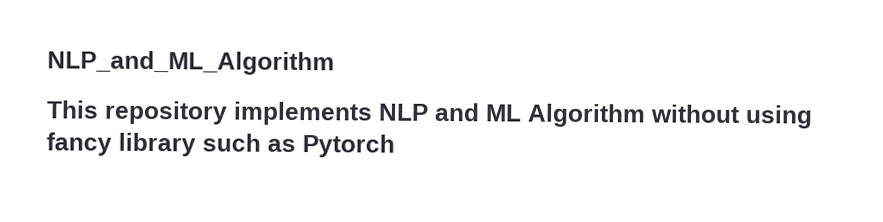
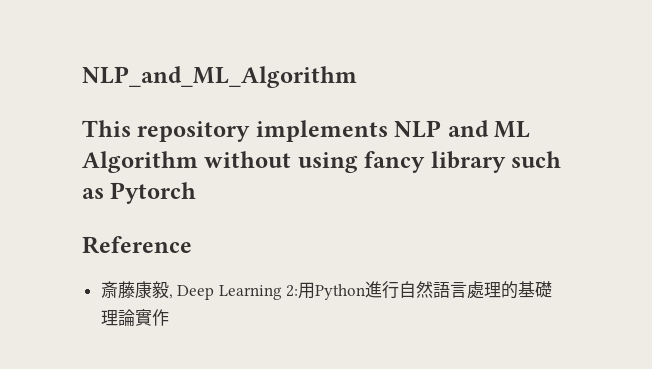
(395, 146) none -> [82,236,192,254] [100,281,553,300] [100,309,169,326] // Reference // 斎藤康毅, Deep Learning 2:用Python進行自然語言處理的基礎理論實作

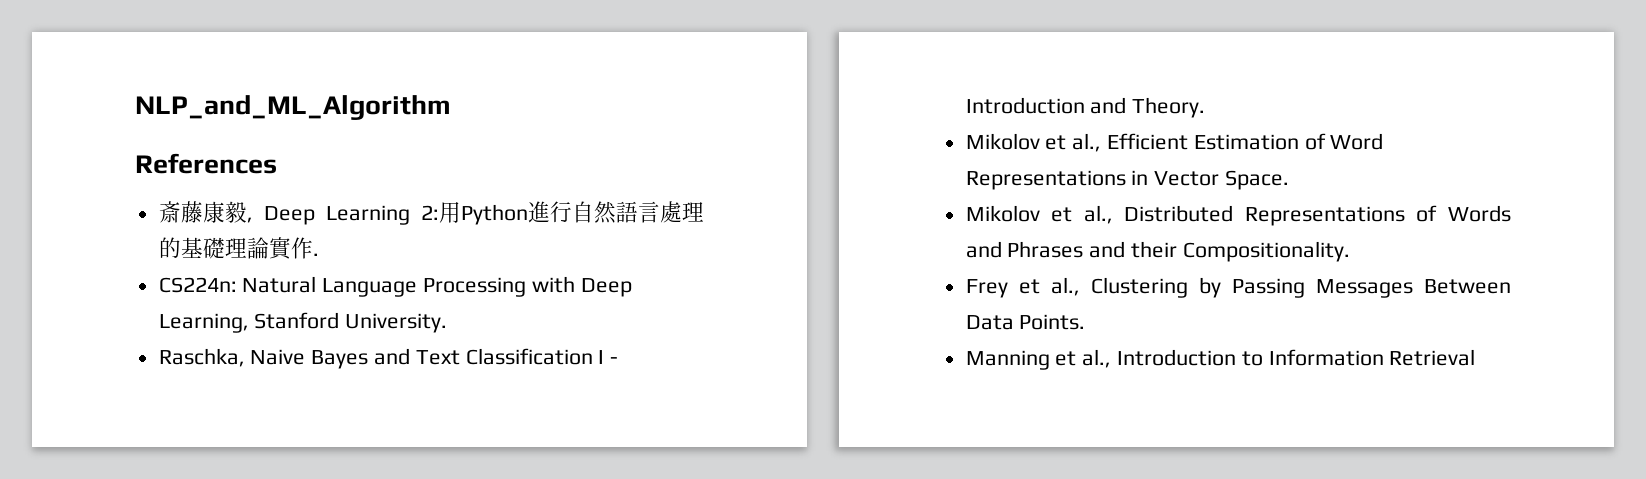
[82,120,531,142] [82,151,562,173] [82,182,197,204] [82,236,192,254] This repository implements NLP and ML Algorithm without using fancy library such as Pytorch // Reference -> [135,153,277,174] References
(169, 317) none -> [312,253,319,256] [158,276,632,297] [158,312,448,333] [158,348,619,369] [965,97,1206,118] [965,133,1384,152] [965,170,1290,190] [965,205,1511,226] [965,241,1350,262] [965,277,1511,298] [965,314,1086,330] [965,349,1476,370] . // CS224n: Natural Language Processing with Deep Learning, Stanford University. // Raschka, Naive Bayes and Text Classification I - Introduction and Theory. // Mikolov et al., Efficient Estimation of Word Representations in Vector Space. // Mikolov et al., Distributed Representations of Words and Phrases and their Compositionality. // Frey et al., Clustering by Passing Messages Between Data Points. // Manning et al., Introduction to Information Retrieval

